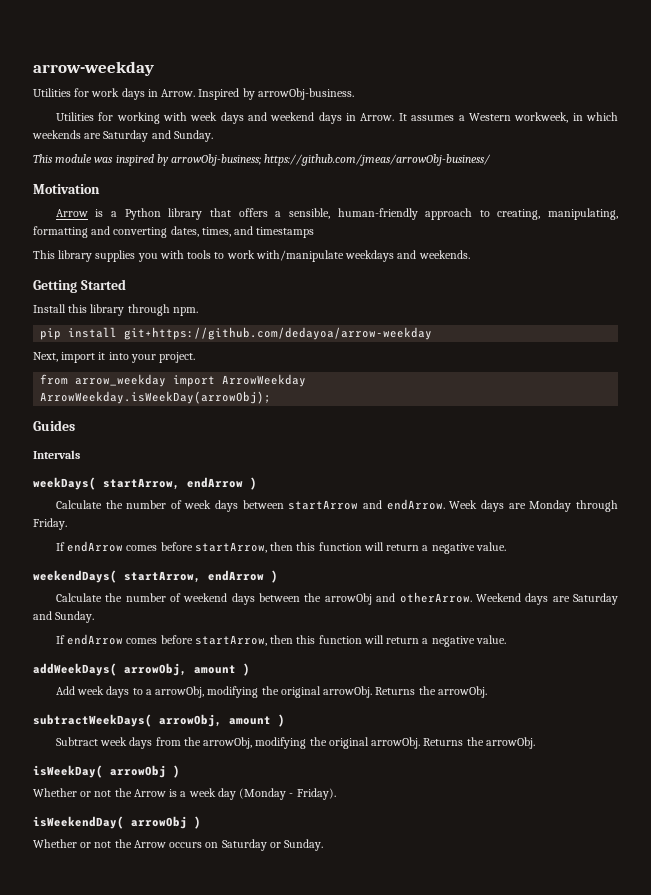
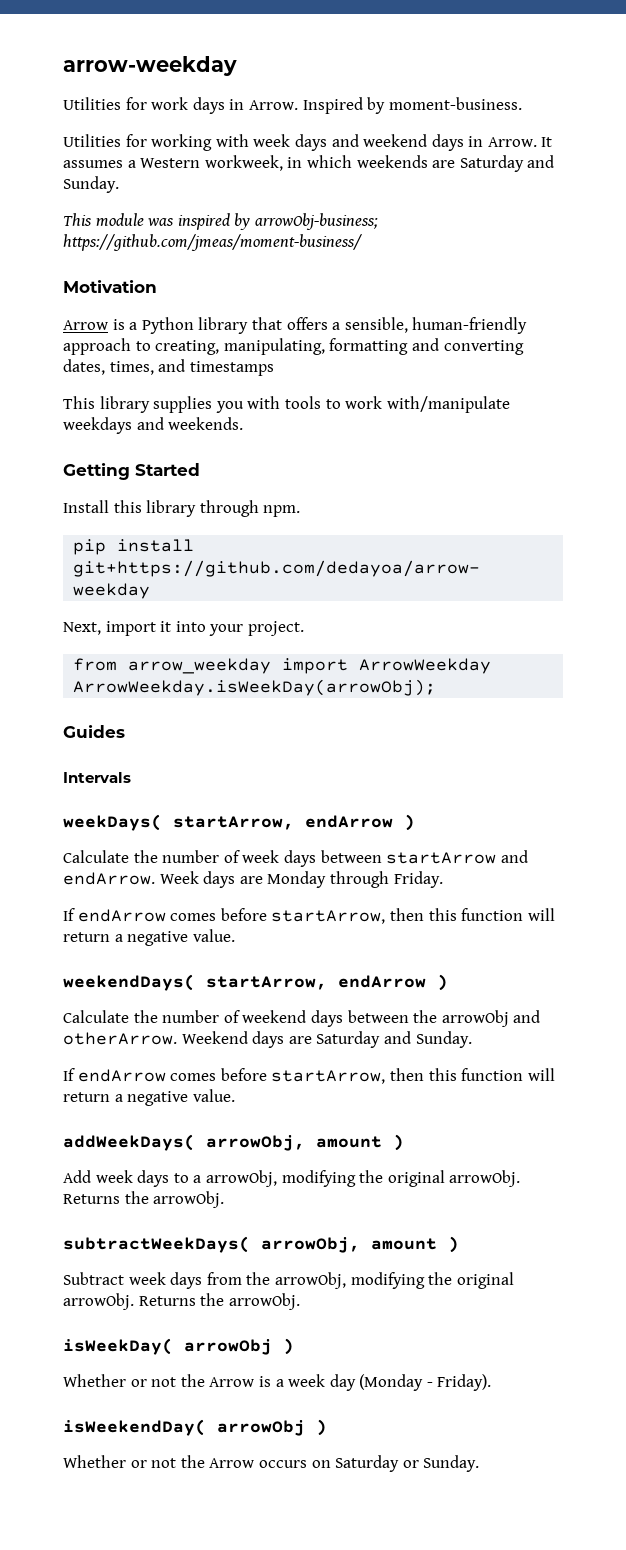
[257,88,354,100] arrowObj-business. -> [388,97,522,110] moment-business.
[264,154,492,166] https://github.com/jmeas/arrowObj-business/ -> [63,234,362,251] https://github.com/jmeas/moment-business/

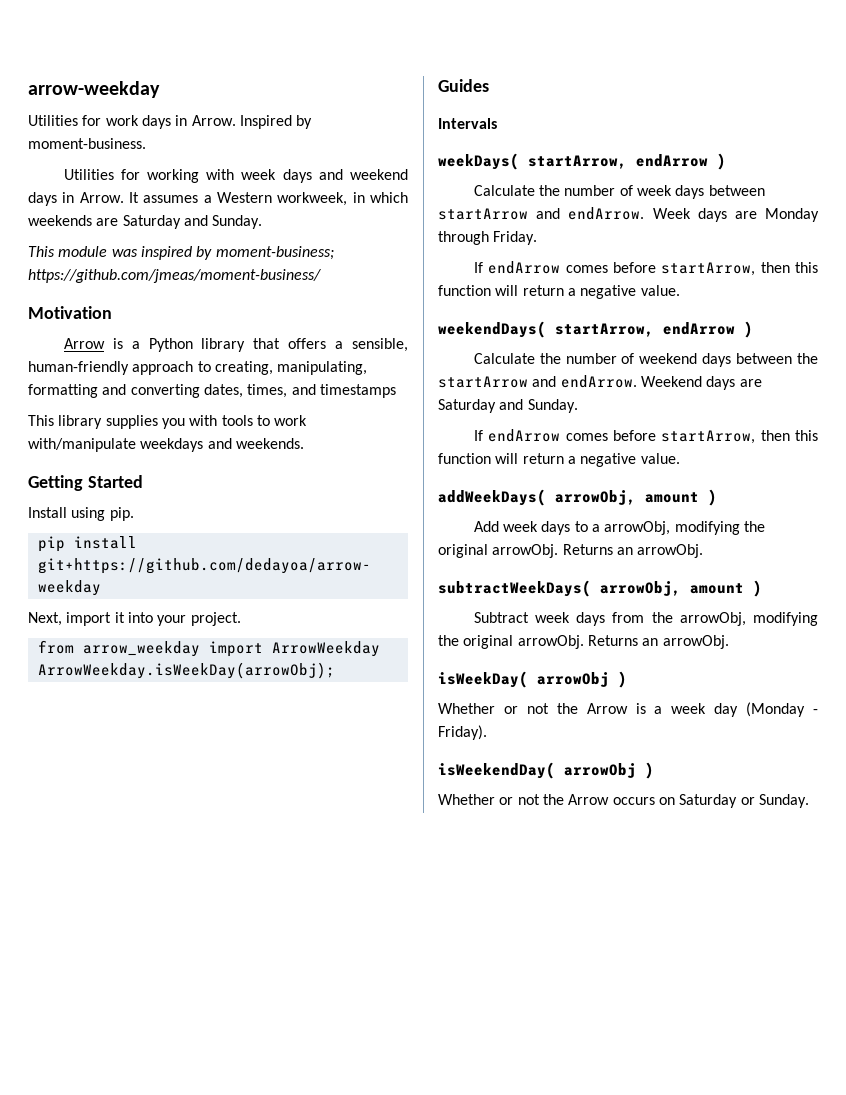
[254,213,378,230] arrowObj-business; -> [215,246,334,260] moment-business;
[113,500,301,517] this library through npm. -> [71,507,134,521] using pip.
[441,1010,541,1027] [63,1032,177,1045] arrowObj and otherArrow. -> [438,375,637,388] startArrow and endArrow.
[124,1191,149,1204] the -> [616,547,633,555] an
[200,1293,225,1306] the -> [642,638,659,646] an

